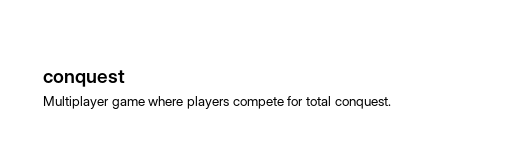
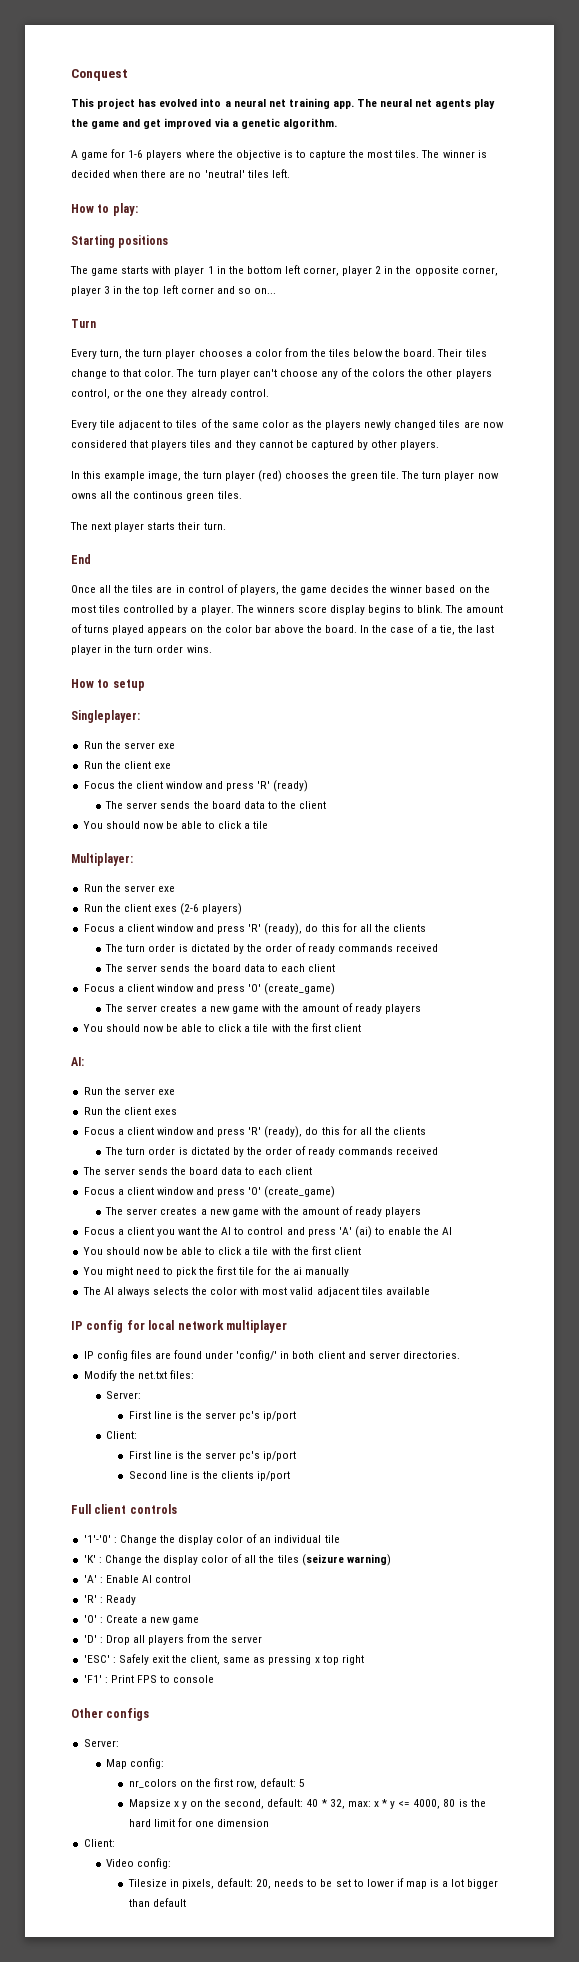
[43,70,125,87] [43,96,391,109] conquest // Multiplayer game where players compete for total conquest. -> [71,69,128,81] [71,98,496,109] [71,118,337,129] [71,149,487,160] [71,169,290,178] [71,203,138,216] [71,235,169,248] [70,265,498,276] [71,285,276,296] [71,319,96,328] [71,348,487,359] [71,368,492,379] [71,389,269,399] [71,419,504,430] [71,440,440,450] [71,470,499,482] [71,491,242,501] [70,522,226,532] [71,554,91,564] [71,584,490,595] [71,605,504,615] [71,624,494,635] [71,645,212,655] [71,679,145,691] [71,710,140,723] [83,741,175,749] [83,761,171,769] [83,780,309,792] [105,801,327,809] [82,821,269,829] [71,853,133,866] [83,884,175,892] [83,903,243,915] [83,923,427,935] [105,943,439,954] [105,964,336,972] [83,983,336,995] [105,1003,422,1014] [82,1023,361,1032] [71,1057,84,1066] [83,1087,175,1095] [83,1107,177,1115] [83,1126,427,1138] [105,1146,439,1157] [82,1167,313,1175] [83,1186,336,1198] [105,1206,422,1217] [83,1226,453,1238] [82,1246,361,1255] [82,1266,349,1277] [82,1287,430,1297] [71,1320,287,1333] [83,1350,460,1361] [83,1370,194,1381] [106,1391,142,1399] [128,1411,297,1421] [106,1431,138,1439] [128,1451,297,1461] [128,1471,291,1481] [71,1504,177,1514] [83,1534,340,1545] [83,1554,391,1566] [83,1575,192,1583] [83,1595,136,1605] [83,1615,200,1625] [83,1634,263,1645] [83,1654,364,1665] [83,1675,215,1683] [71,1708,150,1721] [83,1739,119,1747] [106,1758,165,1769] [128,1778,306,1789] [128,1798,486,1809] [128,1818,270,1827] [83,1839,115,1847] [106,1858,172,1869] [127,1878,499,1889] [128,1898,186,1907] Conquest // This project has evolved into a neural net training app. The neural net agents play the game and get improved via a genetic algorithm. // A game for 1-6 players where the objective is to capture the most tiles. The winner is decided when there are no 'neutral' tiles left. // How to play: // Starting positions // The game starts with player 1 in the bottom left corner, player 2 in the opposite corner, player 3 in the top left corner and so on... // Turn // Every turn, the turn player chooses a color from the tiles below the board. Their tiles change to that color. The turn player can't choose any of the colors the other players control, or the one they already control. // Every tile adjacent to tiles of the same color as the players newly changed tiles are now considered that players tiles and they cannot be captured by other players. // In this example image, the turn player (red) chooses the green tile. The turn player now owns all the continous green tiles. // The next player starts their turn. // End // Once all the tiles are in control of players, the game decides the winner based on the most tiles controlled by a player. The winners score display begins to blink. The amount of turns played appears on the color bar above the board. In the case of a tie, the last player in the turn order wins. // How to setup // Singleplayer: // Run the server exe // Run the client exe // Focus the client window and press 'R' (ready) // The server sends the board data to the client // You should now be able to click a tile // Multiplayer: // Run the server exe // Run the client exes (2-6 players) // Focus a client window and press 'R' (ready), do this for all the clients // The turn order is dictated by the order of ready commands received // The server sends the board data to each client // Focus a client window and press 'O' (create_game) // The server creates a new game with the amount of ready players // You should now be able to click a tile with the first client // AI: // Run the server exe // Run the client exes // Focus a client window and press 'R' (ready), do this for all the clients // The turn order is dictated by the order of ready commands received // The server sends the board data to each client // Focus a client window and press 'O' (create_game) // The server creates a new game with the amount of ready players // Focus a client you want the AI to control and press 'A' (ai) to enable the AI // You should now be able to click a tile with the first client // You might need to pick the first tile for the ai manually // The AI always selects the color with most valid adjacent tiles available // IP config for local network multiplayer // IP config files are found under 'config/' in both client and server directories. // Modify the net.txt files: // Server: // First line is the server pc's ip/port // Client: // First line is the server pc's ip/port // Second line is the clients ip/port // Full client controls // '1'-'0' : Change the display color of an individual tile // 'K' : Change the display color of all the tiles (seizure warning) // 'A' : Enable AI control // 'R' : Ready // 'O' : Create a new game // 'D' : Drop all players from the server // 'ESC' : Safely exit the client, same as pressing x top right // 'F1' : Print FPS to console // Other configs // Server: // Map config: // nr_colors on the first row, default: 5 // Mapsize x y on the second, default: 40 * 32, max: x * y <= 4000, 80 is the hard limit for one dimension // Client: // Video config: // Tilesize in pixels, default: 20, needs to be set to lower if map is a lot bigger than default

